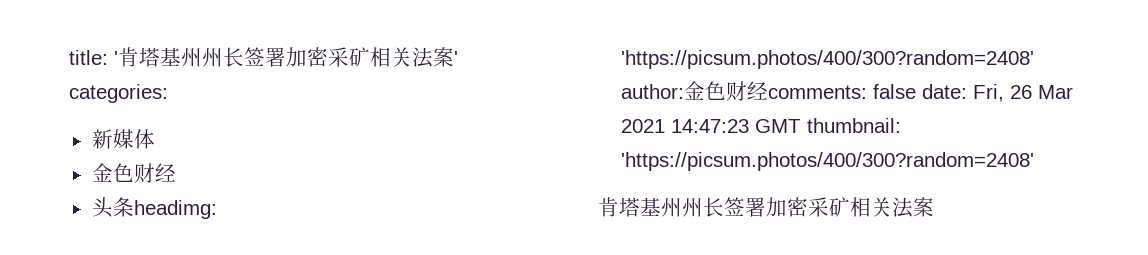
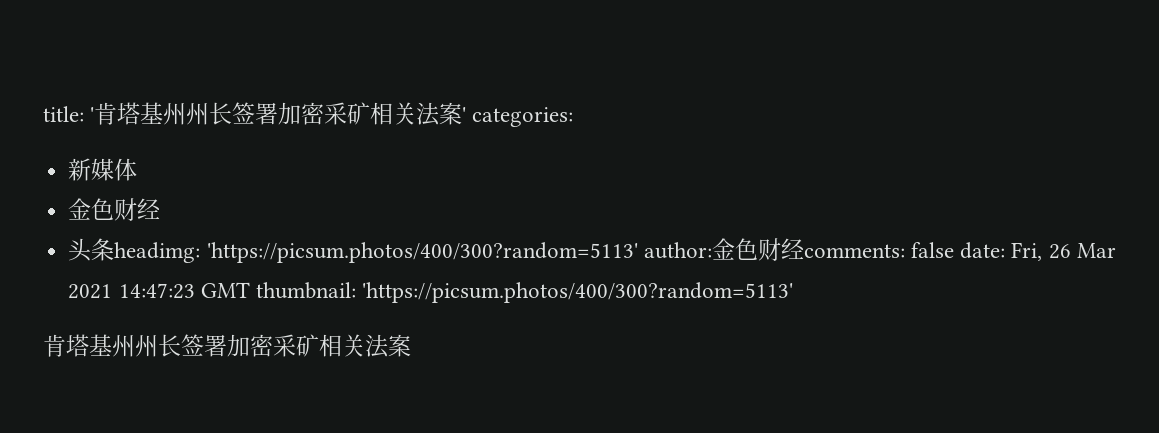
[620,50,1034,69] 'https://picsum.photos/400/300?random=2408' -> [206,242,638,263] 'https://picsum.photos/400/300?random=5113'
[620,152,1034,171] 'https://picsum.photos/400/300?random=2408' -> [362,282,794,303] 'https://picsum.photos/400/300?random=5113'

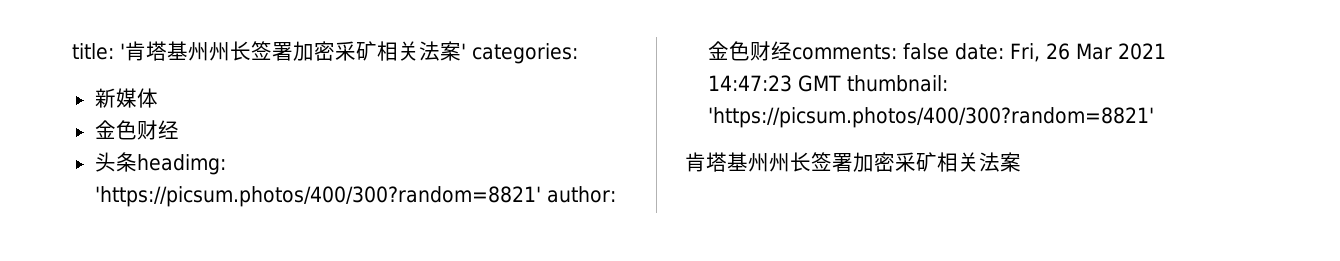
[206,242,638,263] 'https://picsum.photos/400/300?random=5113' -> [94,186,541,207] 'https://picsum.photos/400/300?random=8821'
[362,282,794,303] 'https://picsum.photos/400/300?random=5113' -> [707,107,1154,128] 'https://picsum.photos/400/300?random=8821'

